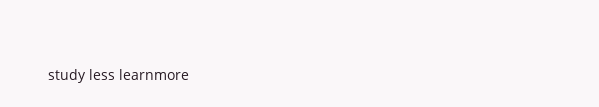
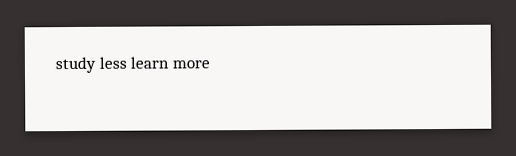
[119,69,189,80] learnmore -> [130,56,210,69] learn more

